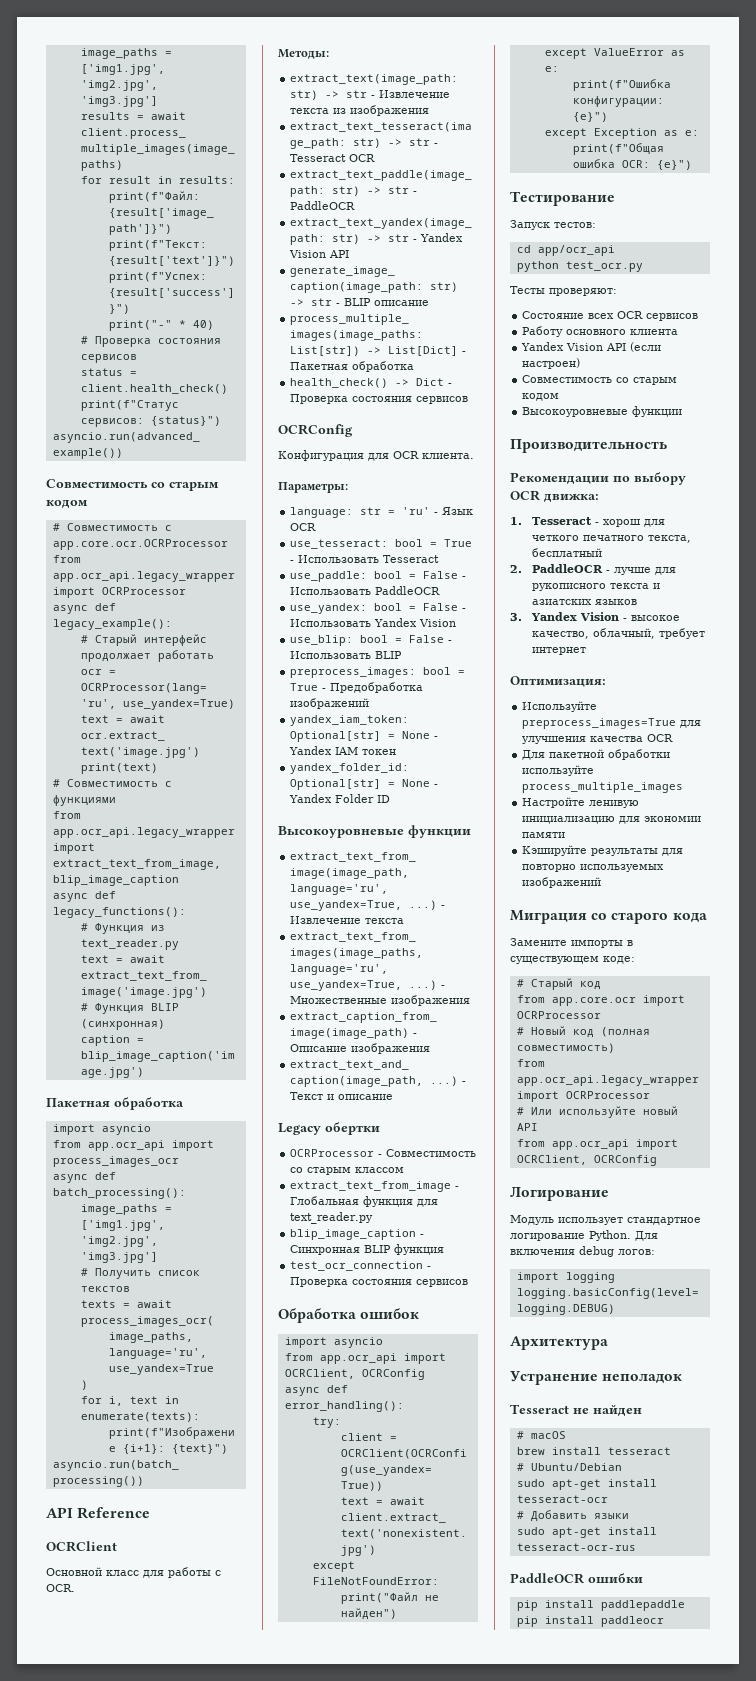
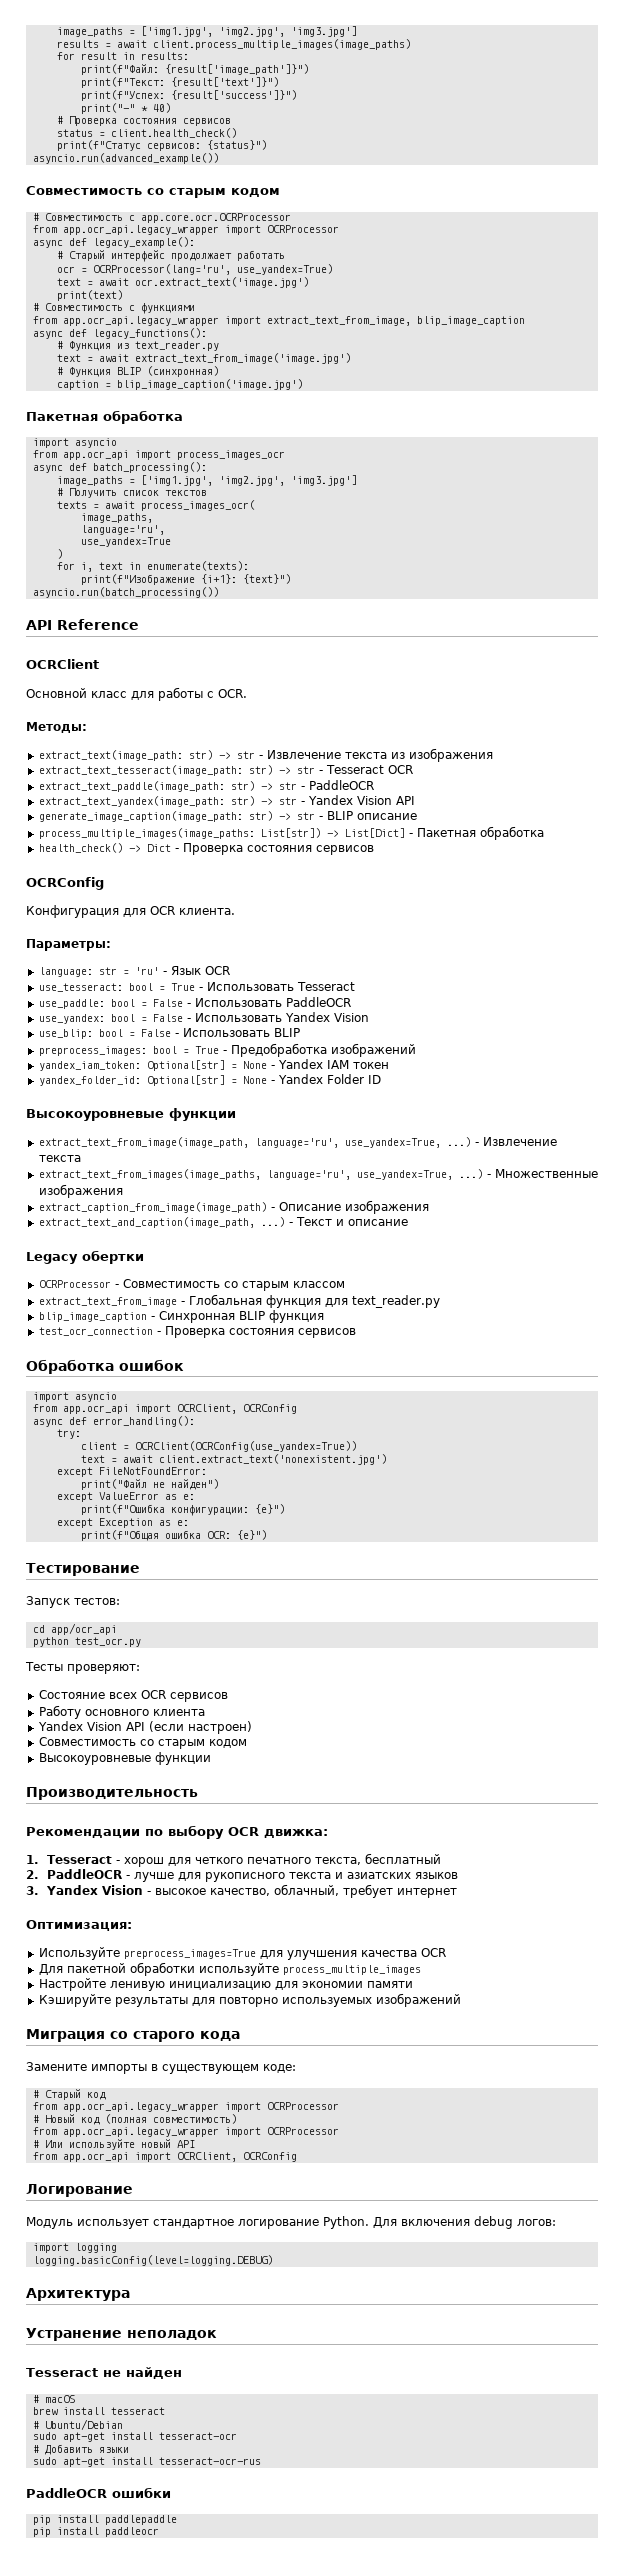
[551,997,636,1006] app.core.ocr -> [62,2102,219,2112] app.ocr_api.legacy_wrapper

